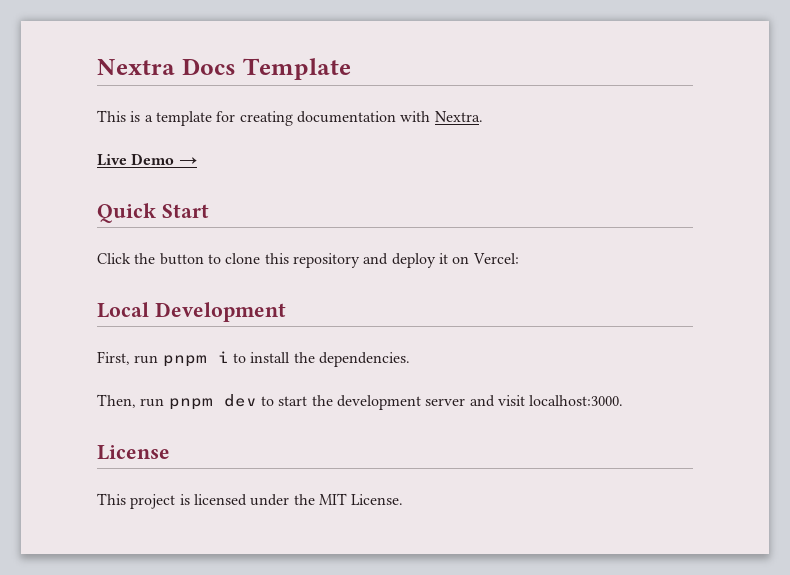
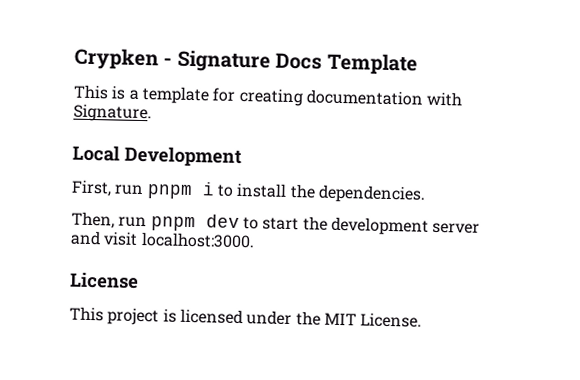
[97,59,175,75] Nextra -> [74,47,271,73] Crypken - Signature
[434,111,483,122] [97,153,197,166] [97,203,209,223] [97,253,519,268] Nextra. // Live Demo → // Quick Start // Click the button to clone this repository and deploy it on Vercel: -> [73,103,152,123] Signature.

